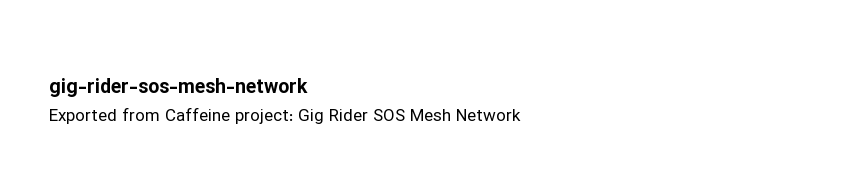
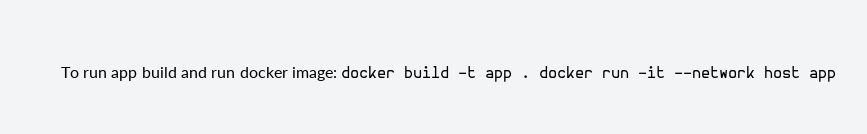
[49,78,308,97] [49,107,521,124] gig-rider-sos-mesh-network // Exported from Caffeine project: Gig Rider SOS Mesh Network -> [60,66,837,82] To run app build and run docker image: docker build -t app . docker run -it --network host app

